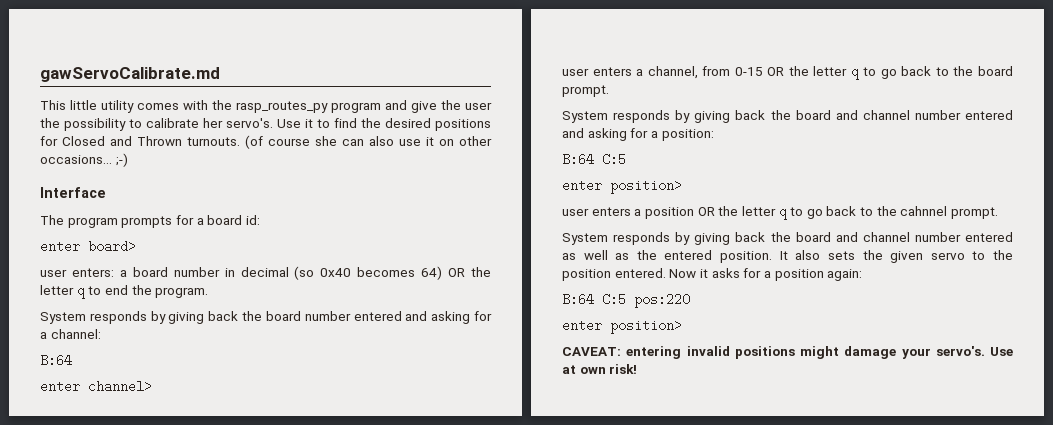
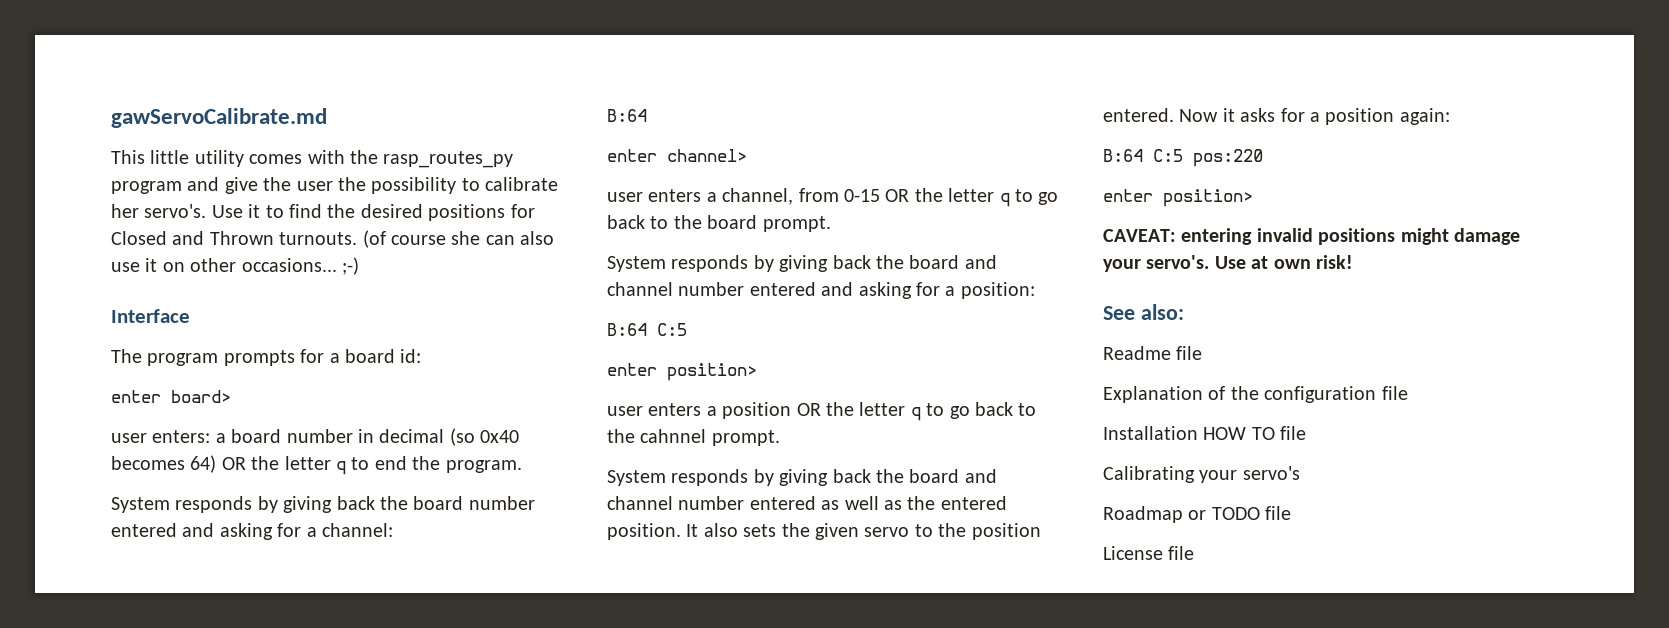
(638, 369) none -> [1103,304,1184,320] [1103,346,1203,360] [1103,386,1408,403] [1103,426,1307,440] [1103,466,1300,483] [1103,506,1292,523] [1103,546,1195,560] // See also: // Readme file // Explanation of the configuration file // Installation HOW TO file // Calibrating your servo's // Roadmap or TODO file // License file

